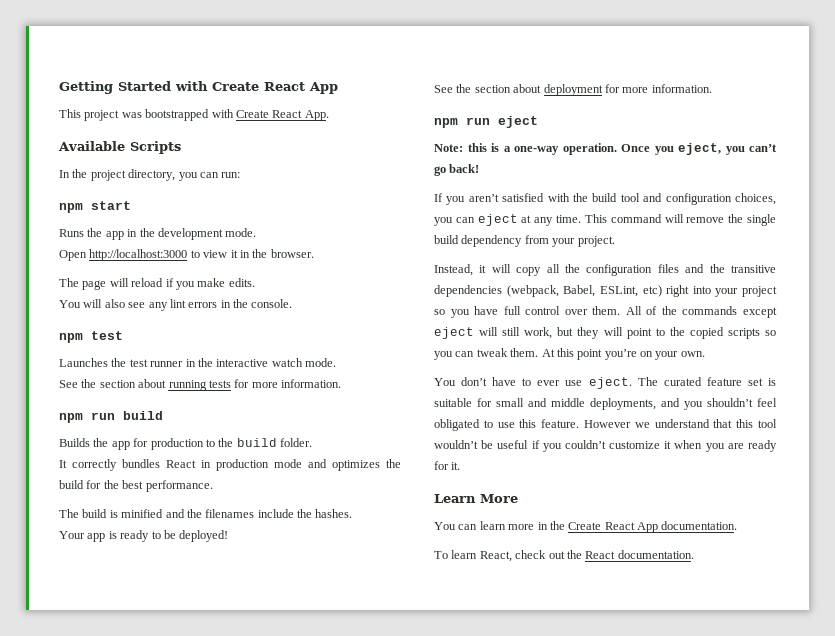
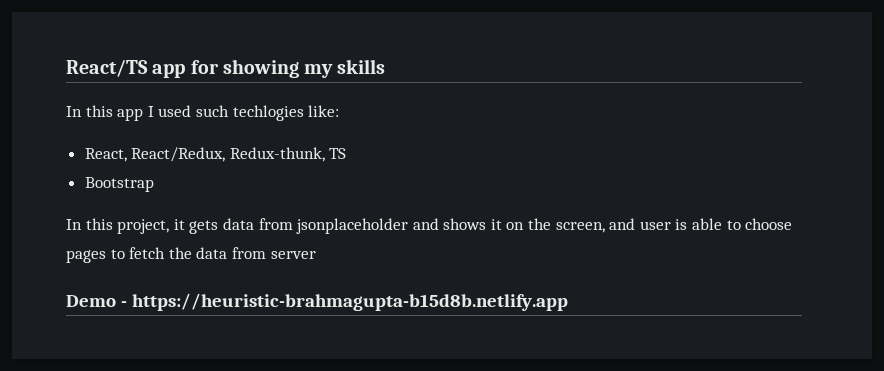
[59,81,338,94] [59,109,329,121] [58,141,181,154] [59,169,241,181] [59,201,131,213] [59,228,257,240] [59,249,314,261] [59,278,255,290] [59,299,293,311] [59,331,123,343] [59,358,336,367] [59,379,341,391] [59,411,163,423] [59,438,312,450] [59,459,401,471] [59,480,213,492] [59,509,353,518] [59,530,229,542] [434,84,712,96] [434,116,538,128] [434,143,777,155] [434,164,480,176] [434,193,776,205] [434,214,776,226] [434,235,615,247] [434,264,776,276] [434,285,777,297] [434,306,777,318] [434,327,776,339] [434,348,705,360] [434,377,776,389] [434,398,777,410] [434,419,777,431] [434,440,777,452] [434,461,461,470] [434,494,518,503] [434,521,738,533] [434,550,694,562] Getting Started with Create React App // This project was bootstrapped with Create React App. // Available Scripts // In the project directory, you can run: // npm start // Runs the app in the development mode. // Open http://localhost:3000 to view it in the browser. // The page will reload if you make edits. // You will also see any lint errors in the console. // npm test // Launches the test runner in the interactive watch mode. // See the section about running tests for more information. // npm run build // Builds the app for production to the build folder. // It correctly bundles React in production mode and optimizes the build for the best performance. // The build is minified and the filenames include the hashes. // Your app is ready to be deployed! // See the section about deployment for more information. // npm run eject // Note: this is a one-way operation. Once you eject, you can’t go back! // If you aren’t satisfied with the build tool and configuration choices, you can eject at any time. This command will remove the single build dependency from your project. // Instead, it will copy all the configuration files and the transitive dependencies (webpack, Babel, ESLint, etc) right into your project so you have full control over them. All of the commands except eject will still work, but they will point to the copied scripts so you can tweak them. At this point you’re on your own. // You don’t have to ever use eject. The curated feature set is suitable for small and middle deployments, and you shouldn’t feel obligated to use this feature. However we understand that this tool wouldn’t be useful if you couldn’t customize it when you are ready for it. // Learn More // You can learn more in the Create React App documentation. // To learn React, check out the React documentation. -> [66,59,386,78] [66,105,340,121] [84,147,347,162] [84,177,154,192] [66,218,793,234] [66,247,316,263] [66,293,568,311] React/TS app for showing my skills // In this app I used such techlogies like: // React, React/Redux, Redux-thunk, TS // Bootstrap // In this project, it gets data from jsonplaceholder and shows it on the screen, and user is able to choose pages to fetch the data from server // Demo - https://heuristic-brahmagupta-b15d8b.netlify.app

